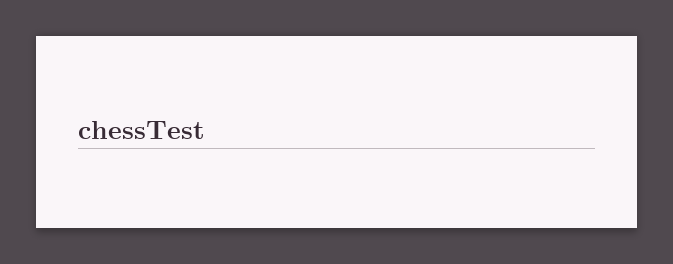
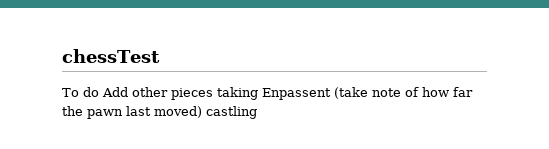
(205, 130) none -> [62,87,473,100] [62,106,257,119] // To do Add other pieces taking Enpassent (take note of how far the pawn last moved) castling

